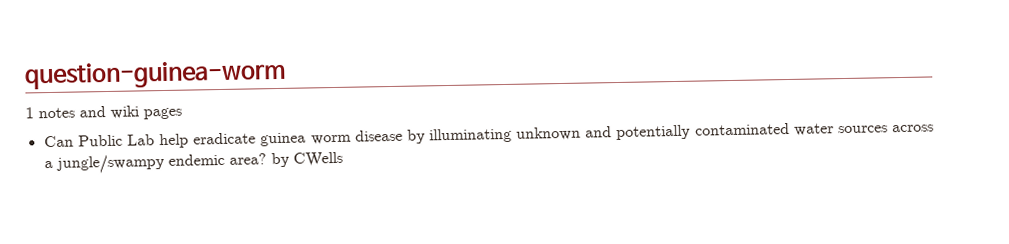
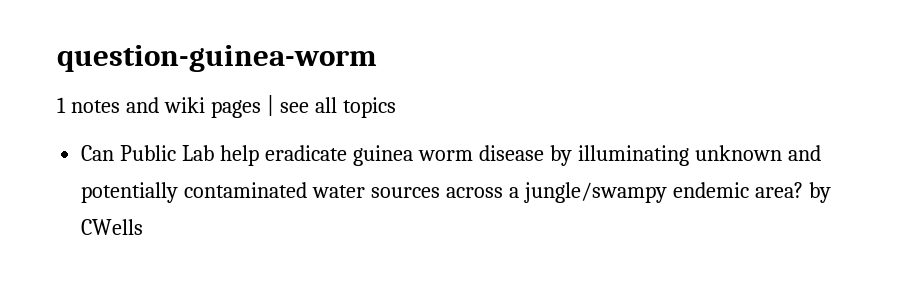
(182, 113) none -> [266,95,396,118] | see all topics

